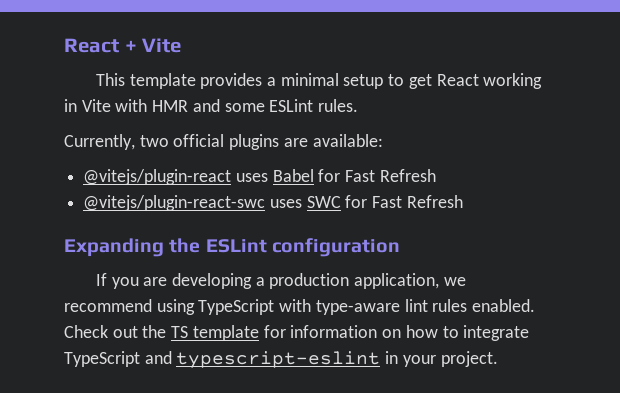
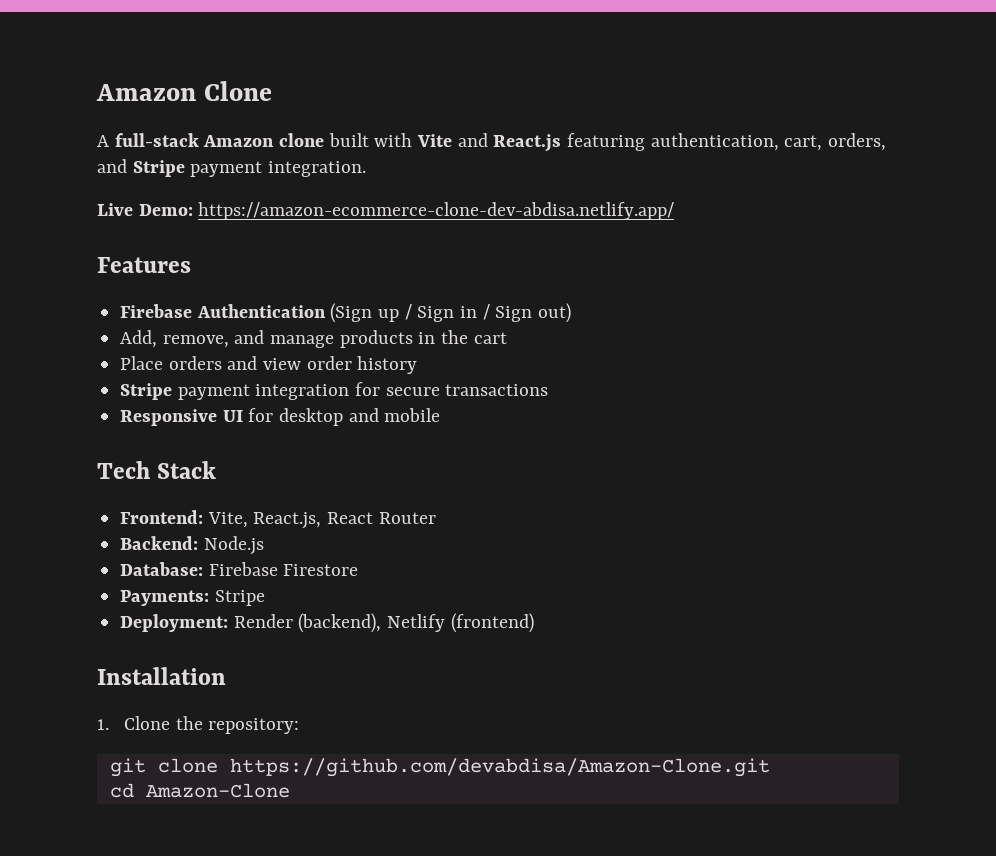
[64,38,182,53] [95,73,543,89] [64,99,359,112] [64,134,383,150] [83,169,436,185] [83,195,463,211] [64,238,400,257] [95,273,466,289] [64,299,536,315] [64,325,530,341] [64,351,498,368] React + Vite // This template provides a minimal setup to get React working in Vite with HMR and some ESLint rules. // Currently, two official plugins are available: // @vitejs/plugin-react uses Babel for Fast Refresh // @vitejs/plugin-react-swc uses SWC for Fast Refresh // Expanding the ESLint configuration // If you are developing a production application, we recommend using TypeScript with type-aware lint rules enabled. Check out the TS template for information on how to integrate TypeScript and typescript-eslint in your project. -> [96,81,272,101] [97,133,887,152] [97,159,367,177] [97,202,675,220] [97,257,191,273] [120,303,572,323] [120,330,507,348] [120,356,418,374] [120,382,549,400] [120,408,441,426] [97,461,217,479] [120,510,436,529] [120,536,264,555] [120,562,359,576] [120,590,265,606] [120,613,534,633] [97,667,226,685] [97,716,300,734] [109,758,770,777] [109,783,290,798] Amazon Clone // A full-stack Amazon clone built with Vite and React.js featuring authentication, cart, orders, and Stripe payment integration. // Live Demo: https://amazon-ecommerce-clone-dev-abdisa.netlify.app/ // Features // Firebase Authentication (Sign up / Sign in / Sign out) // Add, remove, and manage products in the cart // Place orders and view order history // Stripe payment integration for secure transactions // Responsive UI for desktop and mobile // Tech Stack // Frontend: Vite, React.js, React Router // Backend: Node.js // Database: Firebase Firestore // Payments: Stripe // Deployment: Render (backend), Netlify (frontend) // Installation // 1. Clone the repository: // git clone https://github.com/devabdisa/Amazon-Clone.git // cd Amazon-Clone

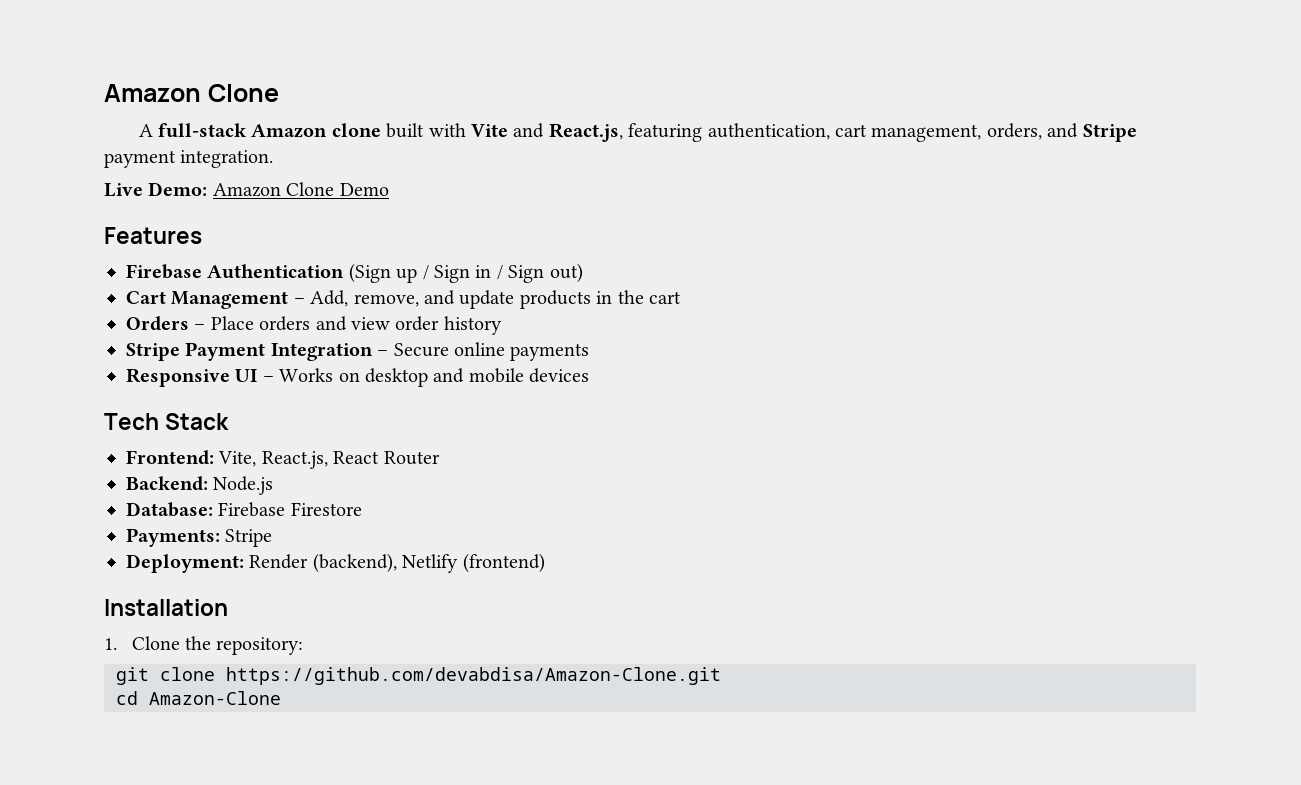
[493,134,562,152] React.js -> [548,123,623,142] React.js,
[784,135,823,151] cart, -> [834,124,982,142] cart management,
[198,202,675,220] https://amazon-ecommerce-clone-dev-abdisa.netlify.app/ -> [212,182,389,197] Amazon Clone Demo
(572, 313) none -> [126,291,305,309] Cart Management –
[270,335,335,348] manage -> [459,290,515,309] update
(507, 338) none -> [126,316,206,331] Orders –
[177,382,549,400] payment integration for secure transactions -> [185,342,590,361] Payment Integration – Secure online payments
[248,408,274,422] for -> [262,368,360,382] – Works on
(441, 415) none -> [529,368,590,383] devices

